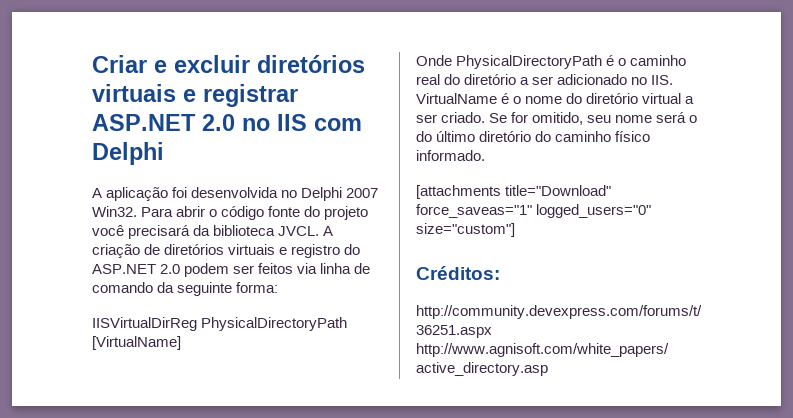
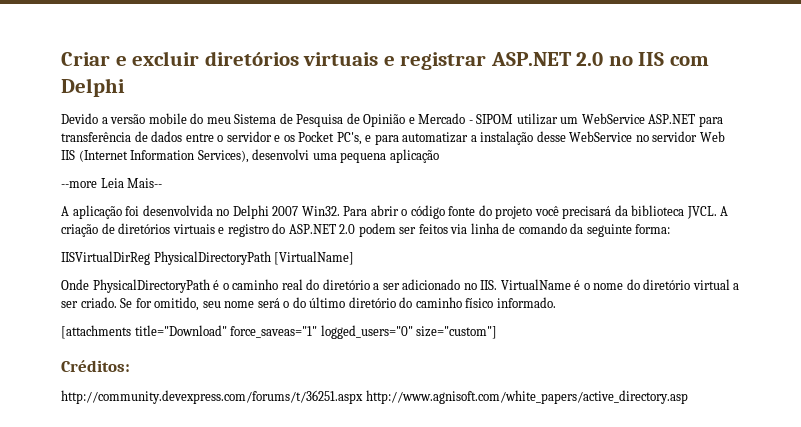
(164, 153) none -> [61,113,723,127] [61,131,725,145] [61,149,439,163] [61,178,163,188] // Devido a versão mobile do meu Sistema de Pesquisa de Opinião e Mercado - SIPOM utilizar um WebService ASP.NET para transferência de dados entre o servidor e os Pocket PC's, e para automatizar a instalação desse WebService no servidor Web IIS (Internet Information Services), desenvolvi uma pequena aplicação // --more Leia Mais--

